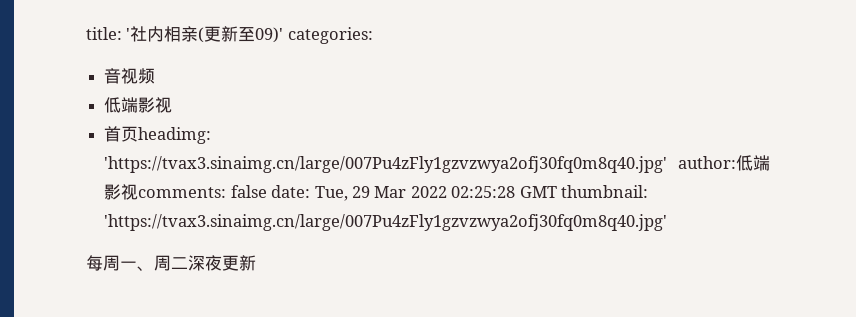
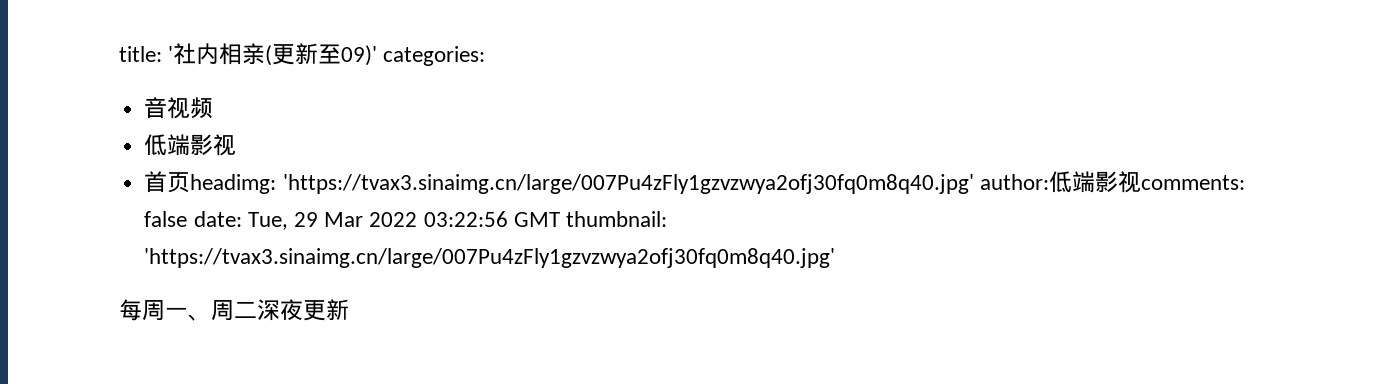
[451,186,516,198] 02:25:28 -> [423,211,508,227] 03:22:56

